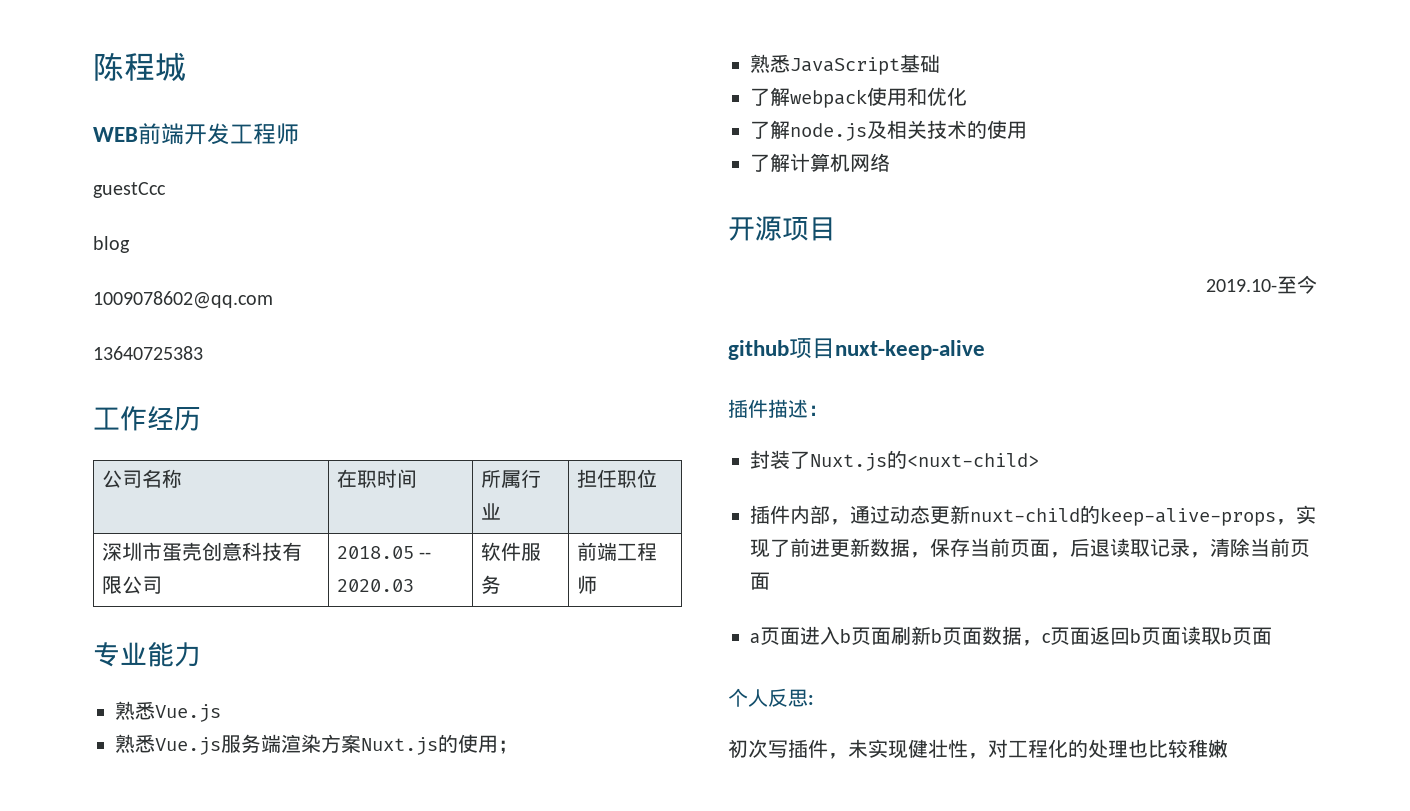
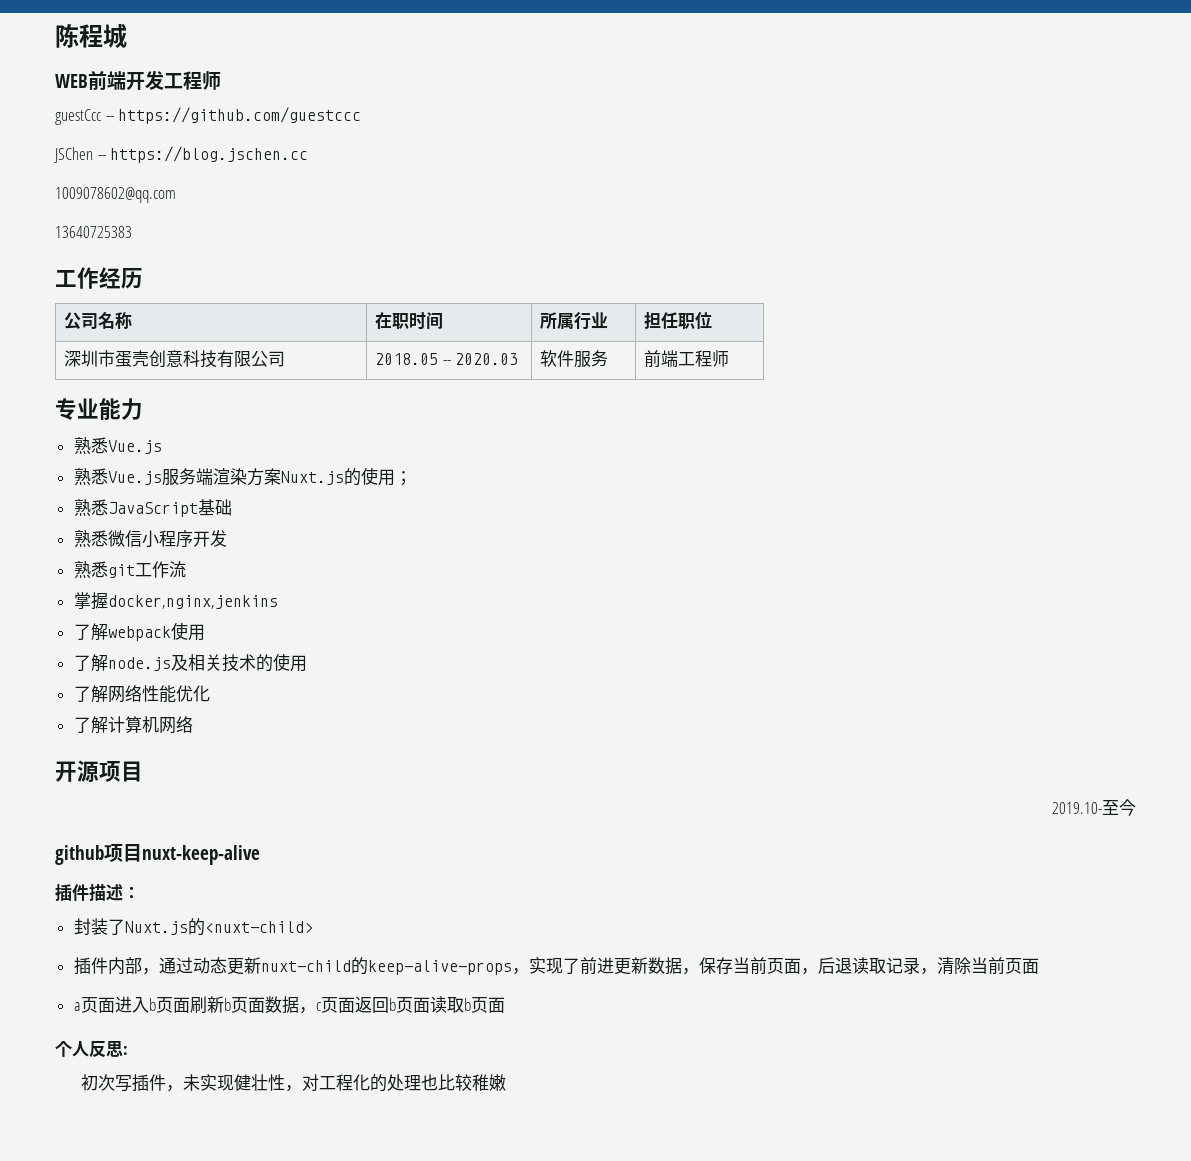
[93,236,130,253] // blog -> [105,107,362,124] [54,146,309,163] -- https://github.com/guestccc // JSChen -- https://blog.jschen.cc
(940, 63) none -> [73,530,227,548] [73,561,186,579] [73,592,278,610] // 熟悉微信小程序开发 // 熟悉git工作流 // 掌握docker,nginx,jenkins
[907,87,967,106] 和优化 -> (205, 632) none
(1027, 130) none -> [73,685,210,703] // 了解网络性能优化

